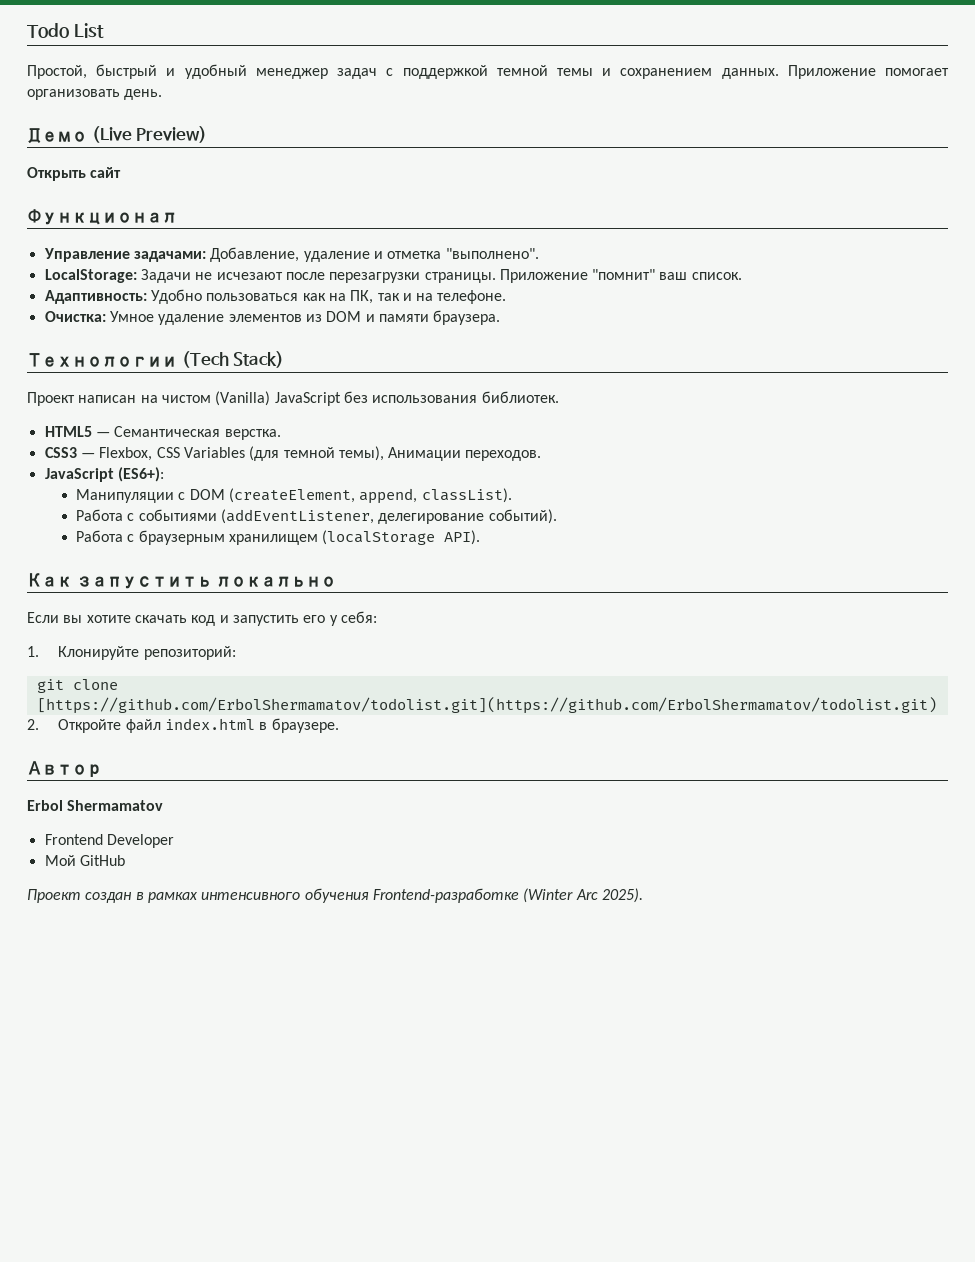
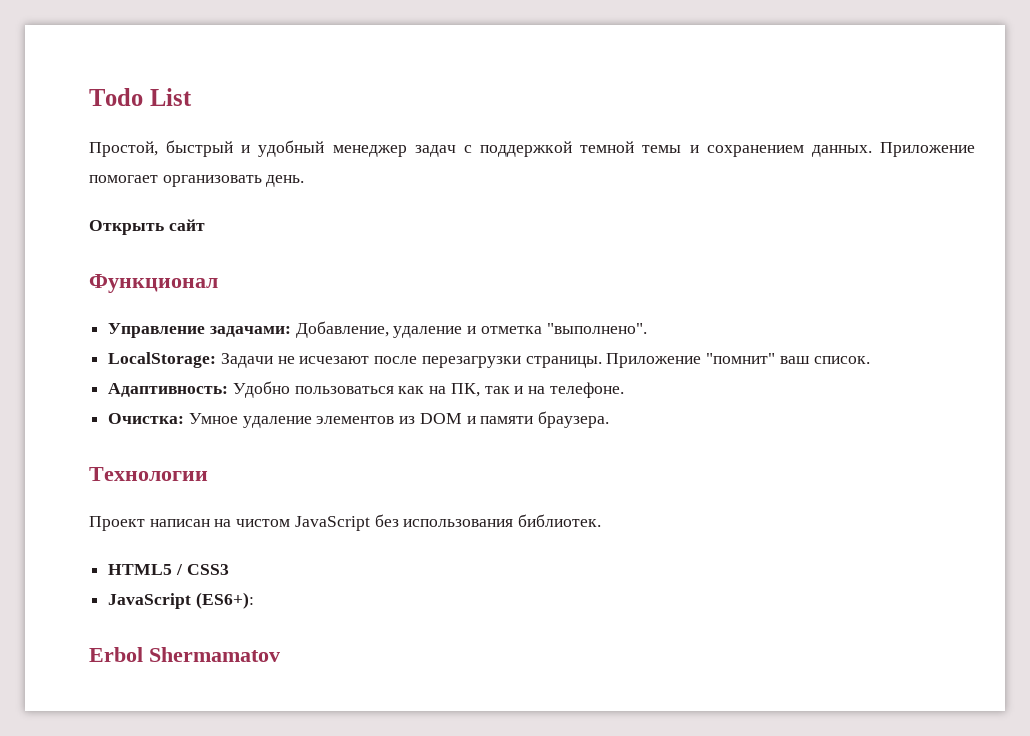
[27,126,208,144] // Демо (Live Preview) -> (305, 181) none
[181,351,285,368] (Tech Stack) -> (208, 474) none
[215,391,271,406] (Vanilla) -> (291, 523) none
[95,426,281,440] [44,446,542,461] [44,467,164,482] [76,488,512,504] [76,509,557,524] [76,530,481,545] [27,573,337,589] [27,611,377,626] [27,646,236,660] [36,679,118,693] [36,697,937,714] [27,718,339,733] [27,761,102,777] [27,800,164,811] [44,834,174,848] [44,855,125,866] [27,888,643,903] — Семантическая верстка. // CSS3 — Flexbox, CSS Variables (для темной темы), Анимации переходов. // JavaScript (ES6+): // Манипуляции с DOM (createElement, append, classList). // Работа с событиями (addEventListener, делегирование событий). // Работа с браузерным хранилищем (localStorage API). // Как запустить локально // Если вы хотите скачать код и запустить его у себя: // 1. Клонируйте репозиторий: // git clone [https://github.com/ErbolShermamatov/todolist.git](https://github.com/ErbolShermamatov/todolist.git) // 2. Откройте файл index.html в браузере. // Автор // Erbol Shermamatov // Frontend Developer // Мой GitHub // Проект создан в рамках интенсивного обучения Frontend-разработке (Winter Arc 2025). -> [175,564,229,575] [108,592,254,609] [89,647,280,662] / CSS3 // JavaScript (ES6+): // Erbol Shermamatov

